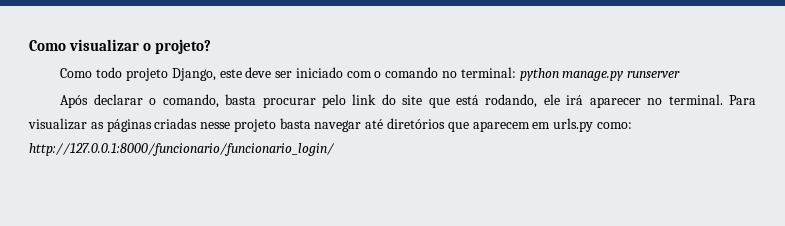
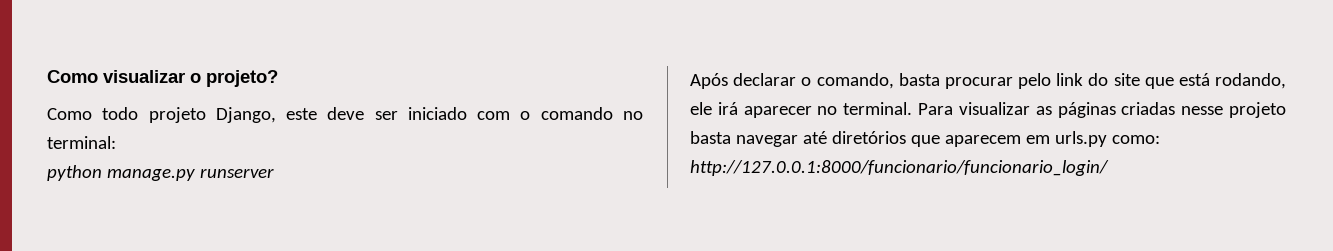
(516, 72) none -> (116, 142) //

